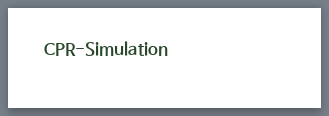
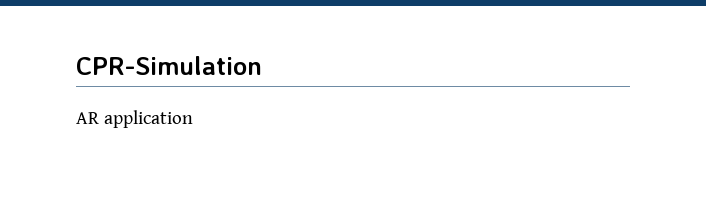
(168, 48) none -> [76,110,193,128] // AR application

